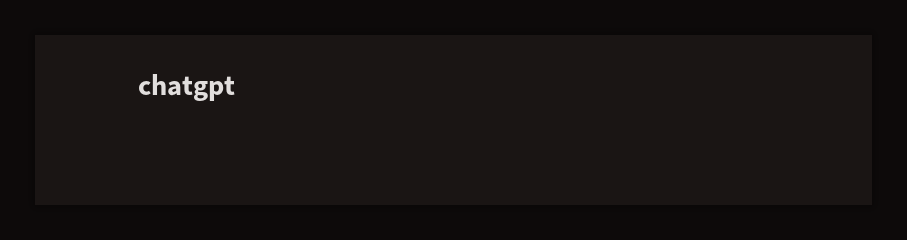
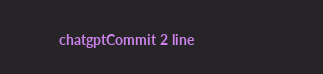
[138,74,235,101] chatgpt -> [59,34,195,48] chatgptCommit 2 line

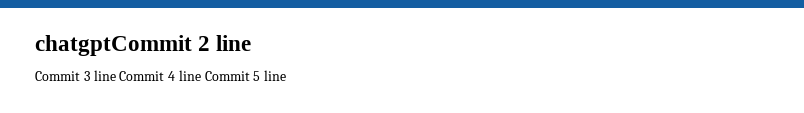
(195, 39) none -> [35,70,287,81] // Commit 3 line Commit 4 line Commit 5 line

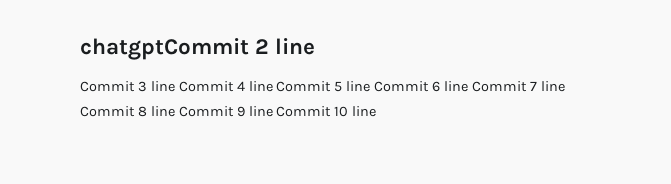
(287, 75) none -> [374,81,565,92] [80,106,377,117] Commit 6 line Commit 7 line Commit 8 line Commit 9 line Commit 10 line

